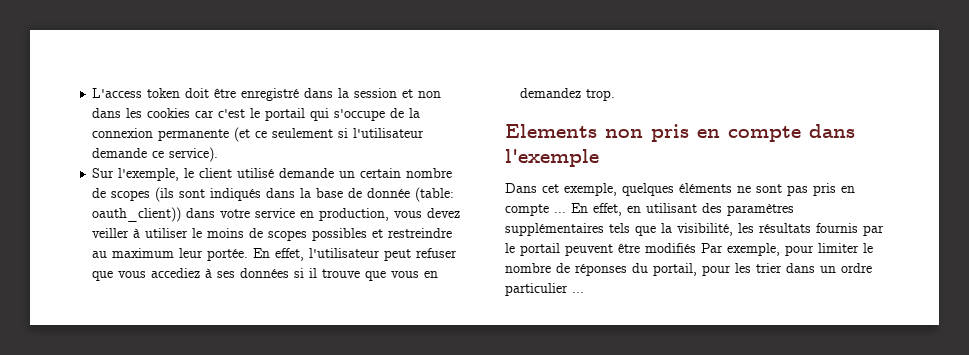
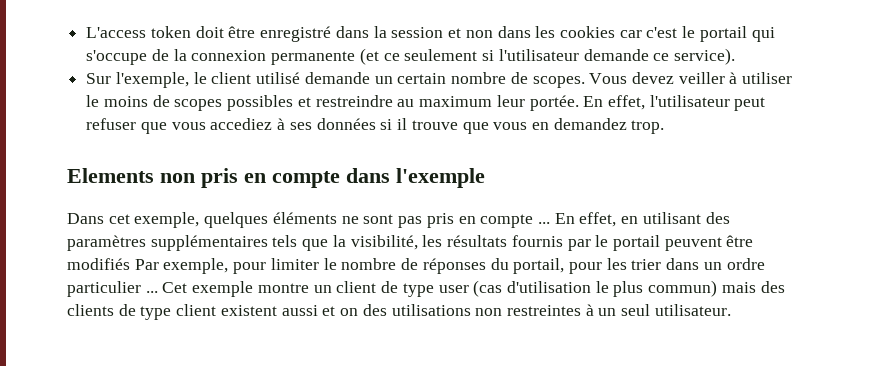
[111,187,455,202] [92,207,423,222] scopes (ils sont indiqués dans la base de donnée (table: oauth_client)) dans votre service en production, vous -> [532,73,628,88] scopes. Vous
(584, 292) none -> [162,280,785,297] [67,304,731,320] Cet exemple montre un client de type user (cas d'utilisation le plus commun) mais des clients de type client existent aussi et on des utilisations non restreintes à un seul utilisateur.

